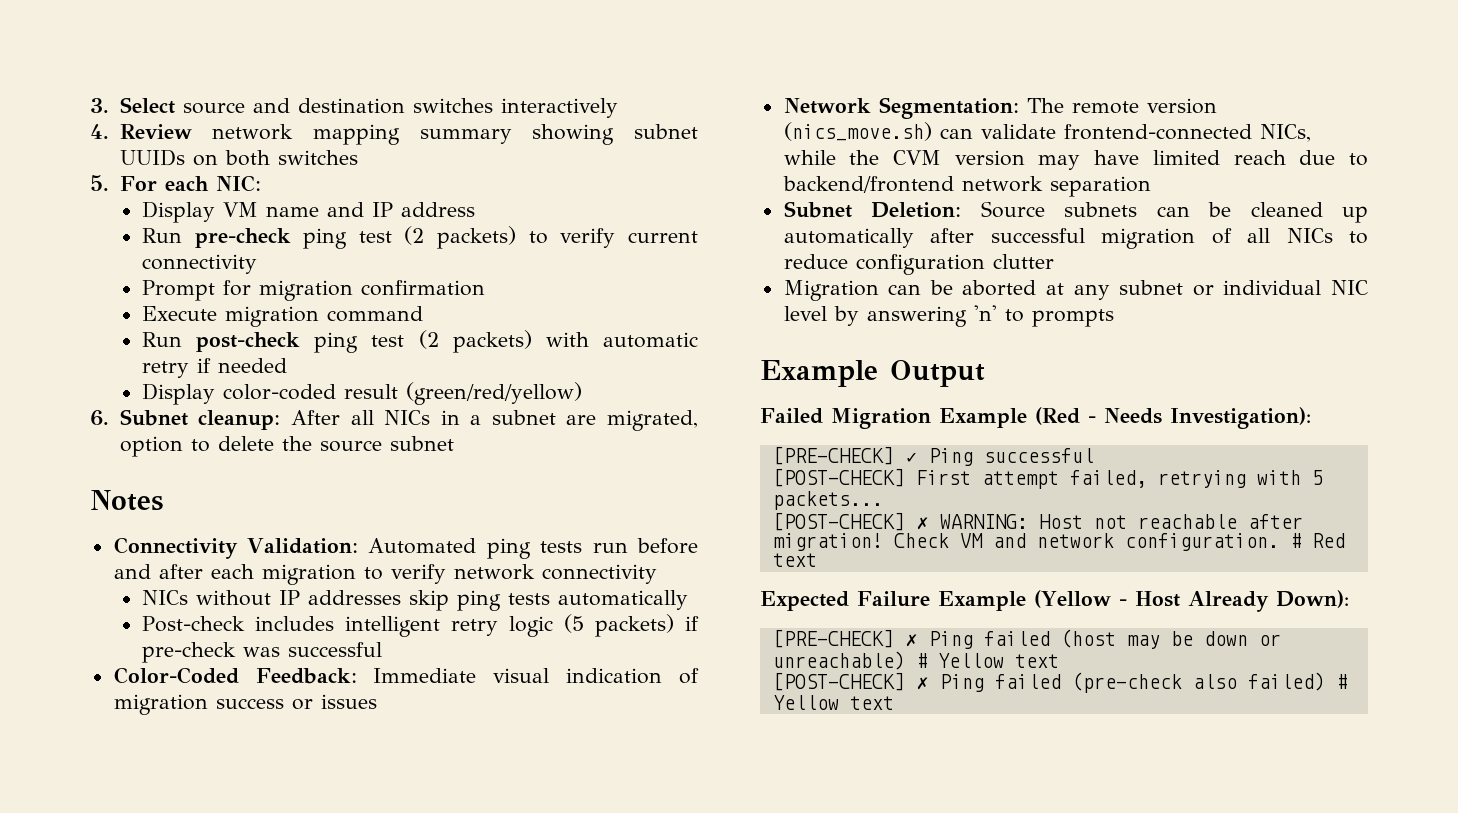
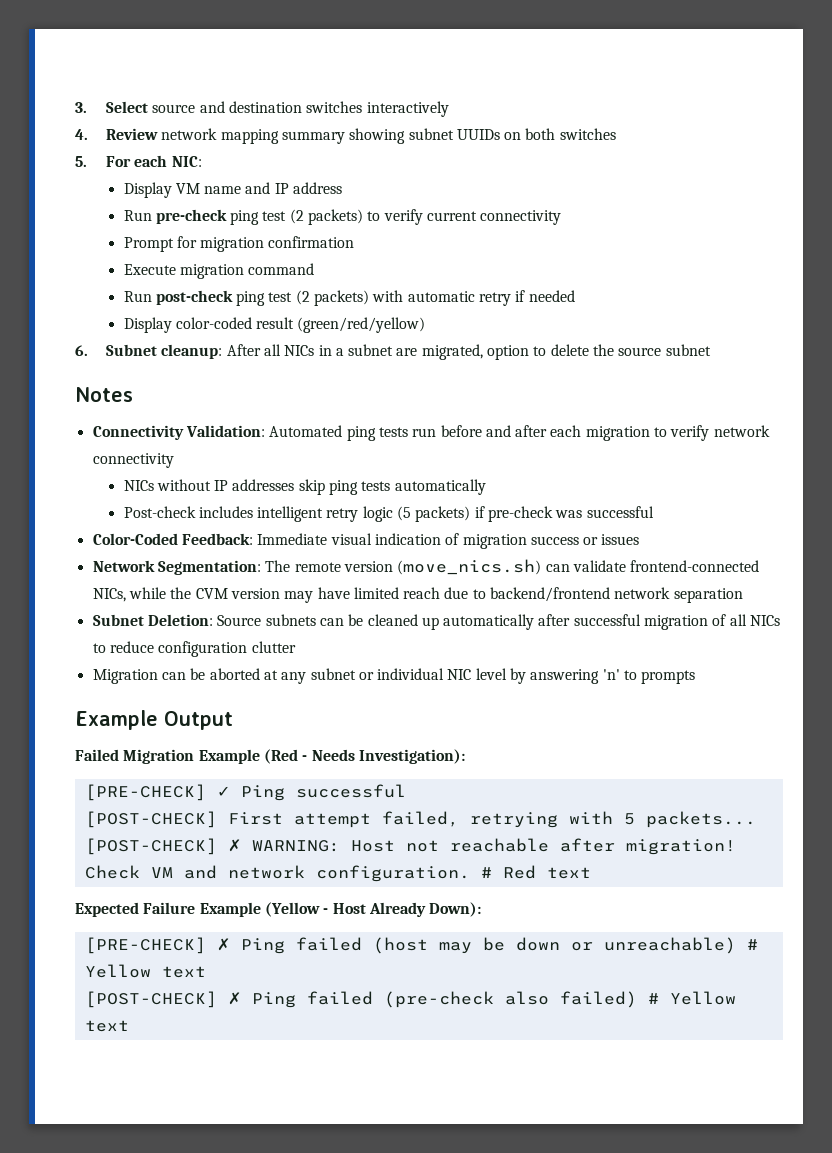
[783,122,932,141] (nics_move.sh) -> [397,559,542,575] (move_nics.sh)

